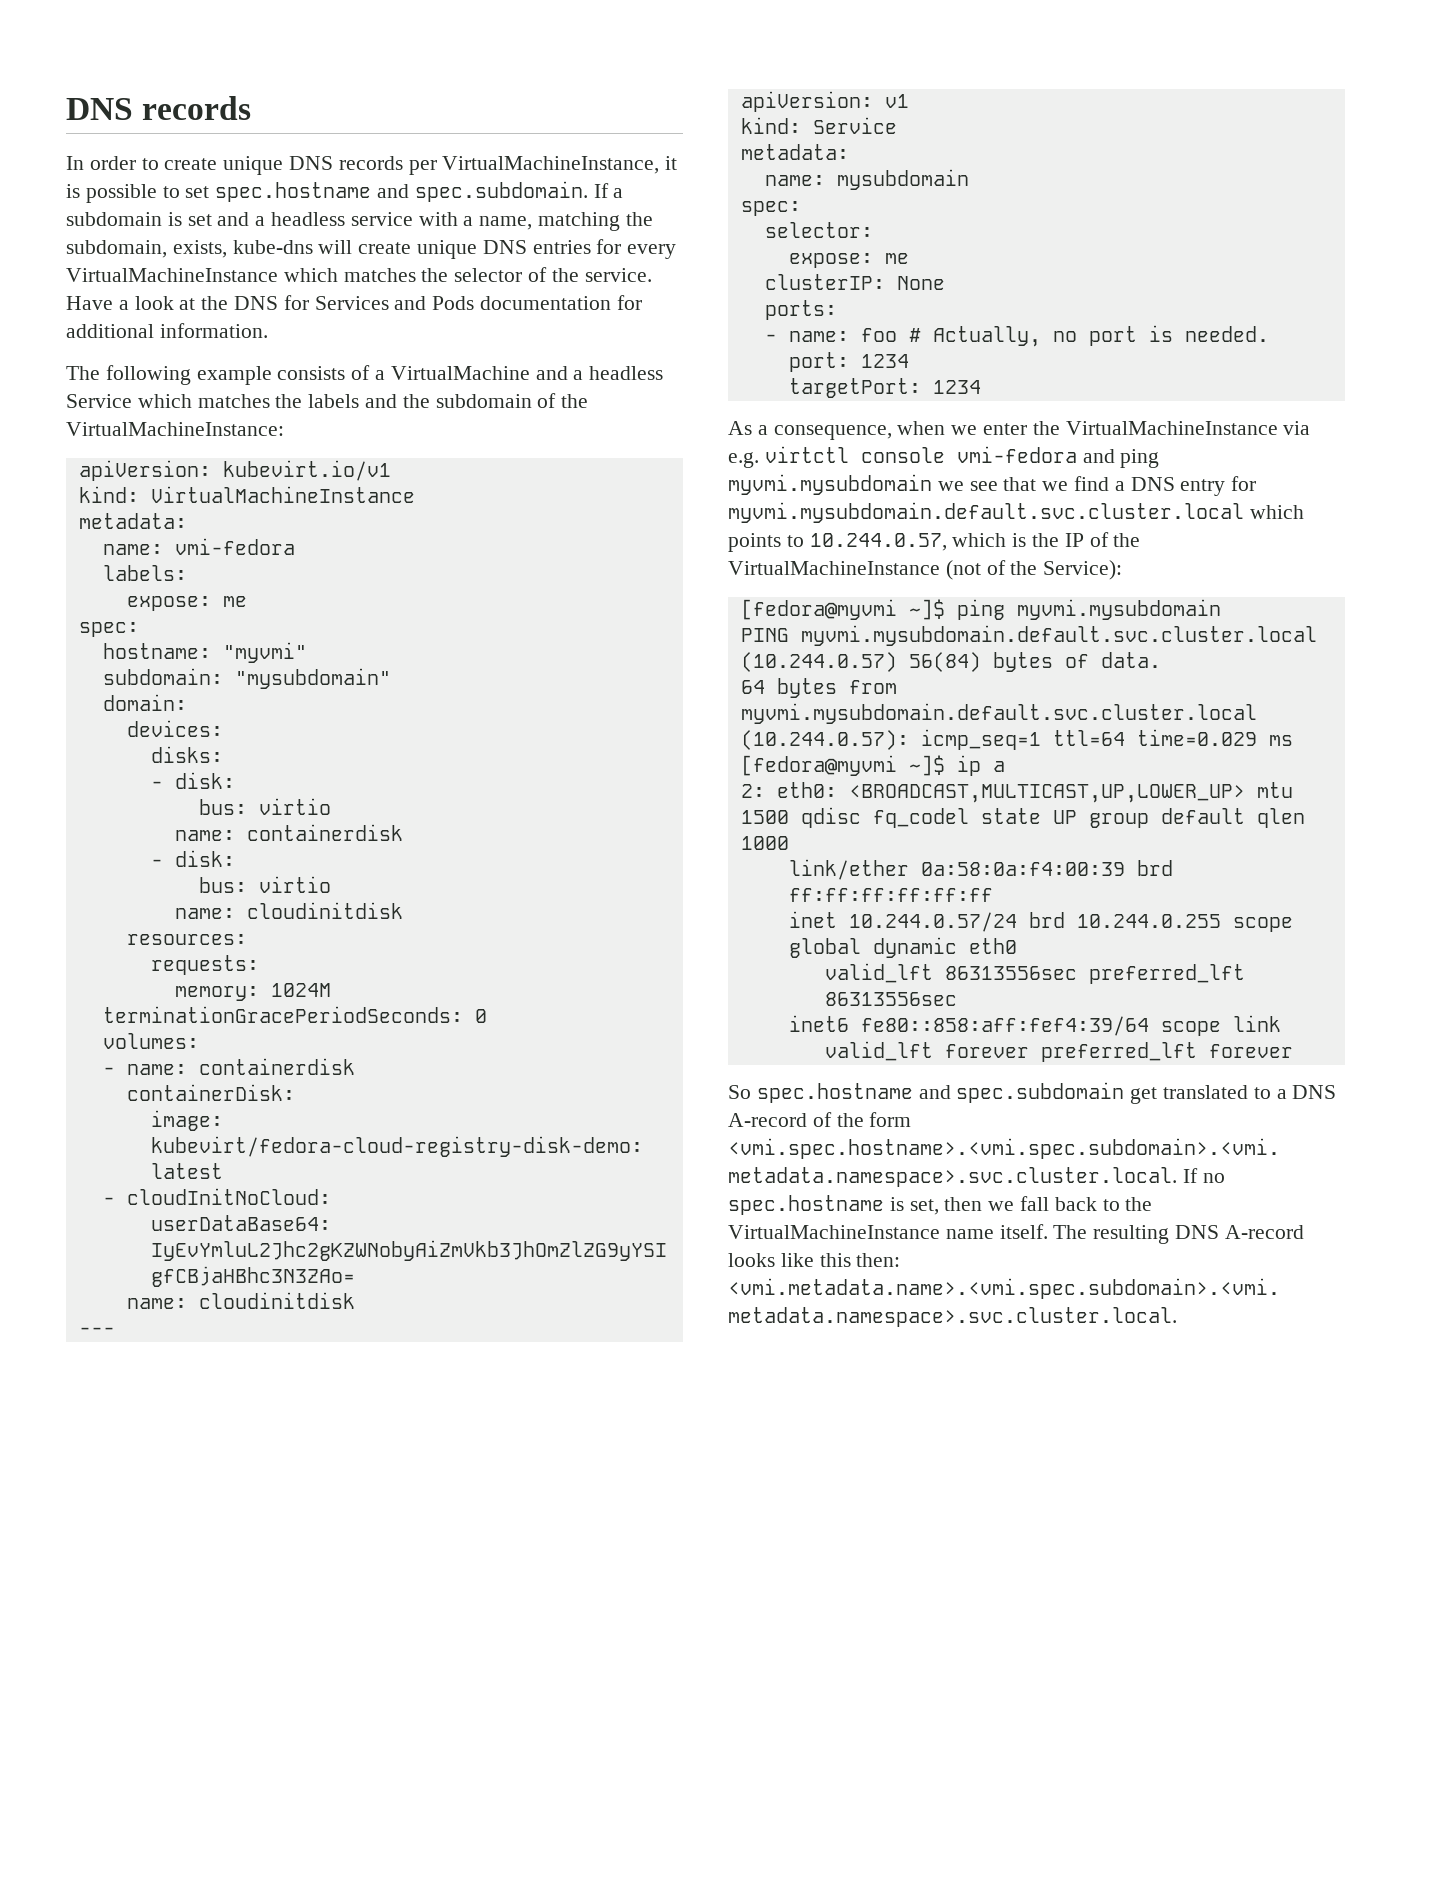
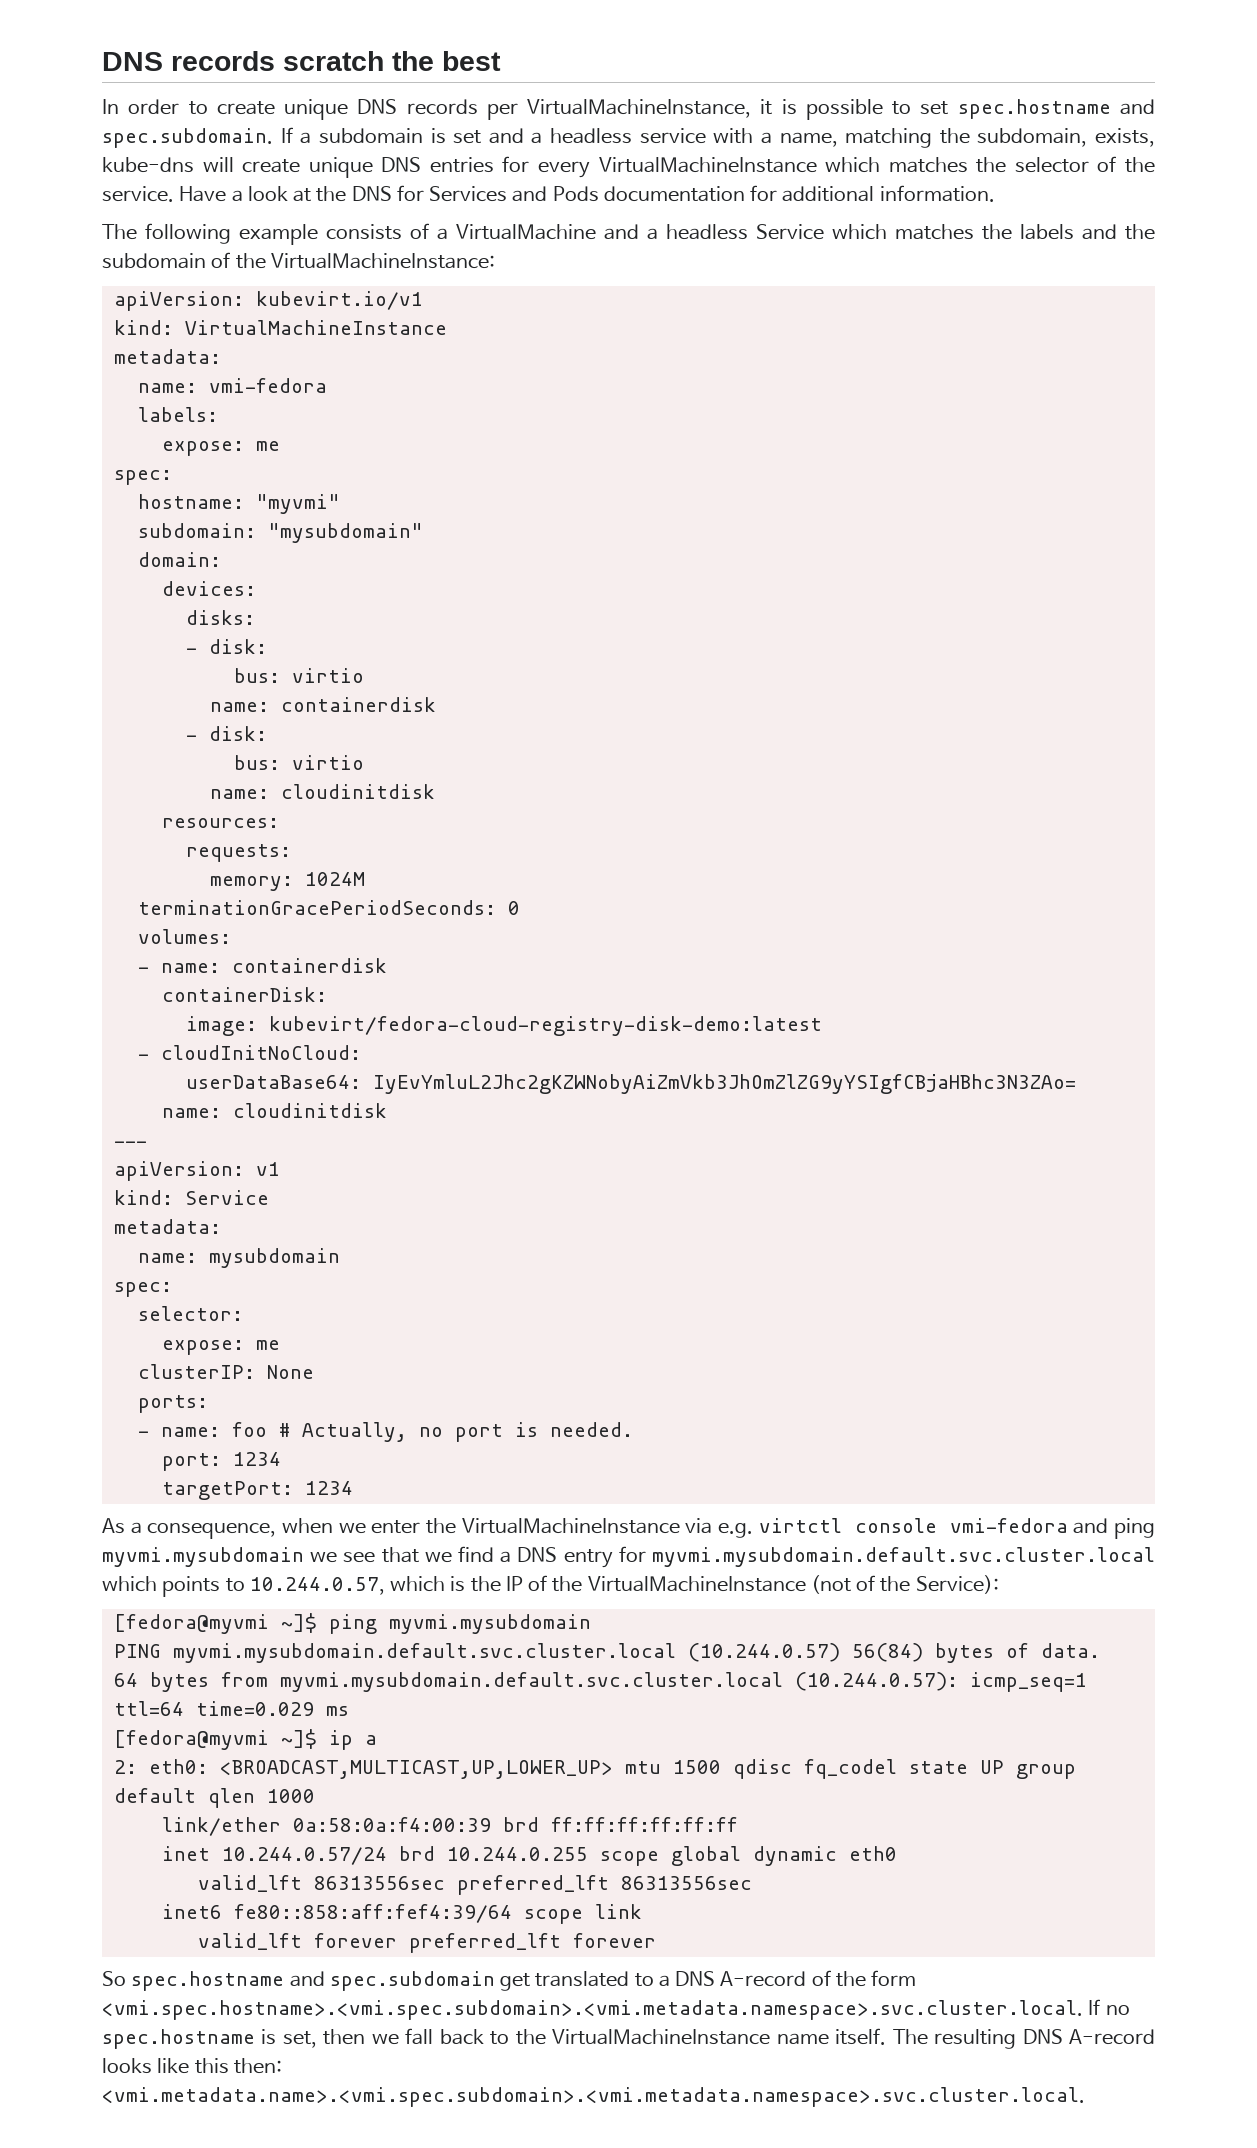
[66,96,252,120] DNS records -> [102,51,501,71] DNS records scratch the best

